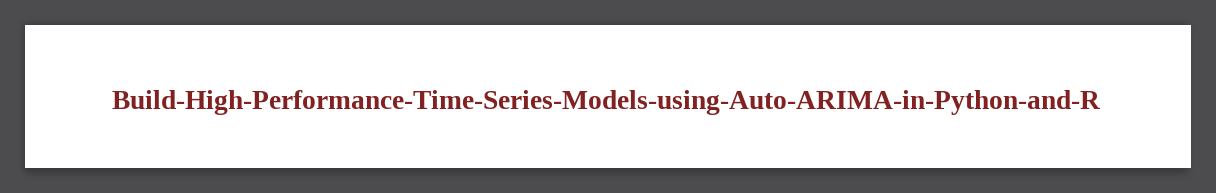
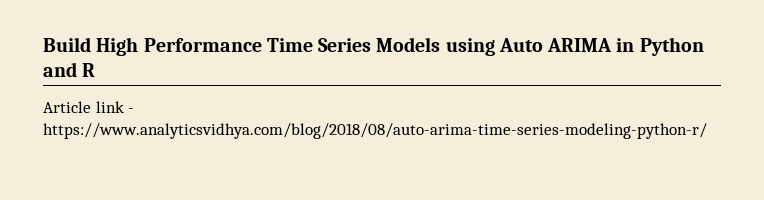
[112,90,1101,115] Build-High-Performance-Time-Series-Models-using-Auto-ARIMA-in-Python-and-R -> [43,37,704,56] [43,62,96,77] [43,101,135,113] [43,123,707,139] Build High Performance Time Series Models using Auto ARIMA in Python and R // Article link - https://www.analyticsvidhya.com/blog/2018/08/auto-arima-time-series-modeling-python-r/

